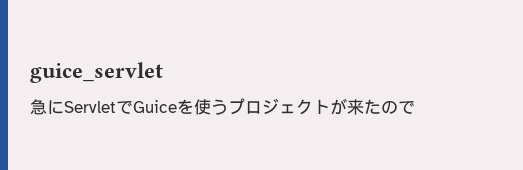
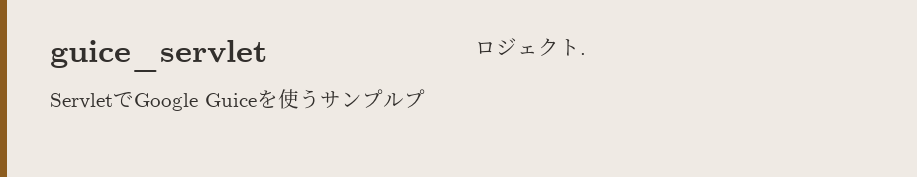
[30,99,133,115] 急にServletで -> [50,92,198,111] ServletでGoogle
(228, 107) none -> [320,89,404,108] サンプル
[330,98,415,115] が来たので -> [580,53,586,55] .

